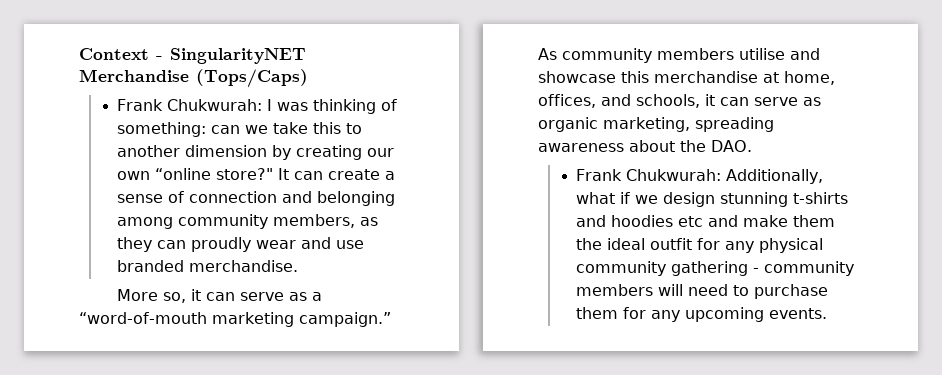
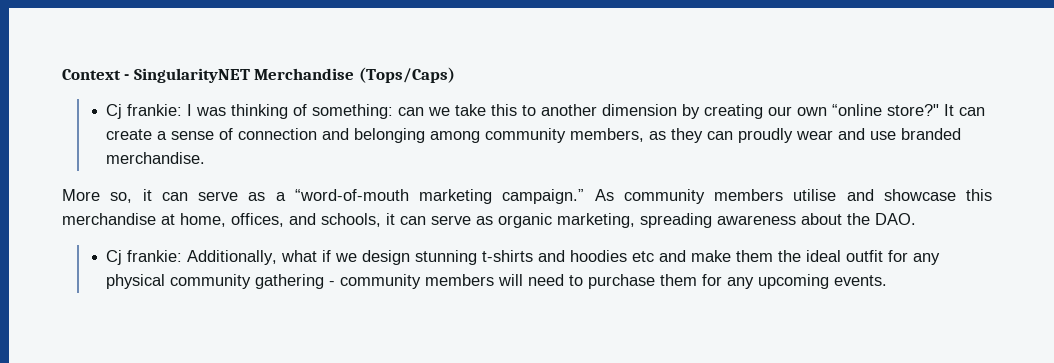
[117,99,263,111] Frank Chukwurah: -> [106,104,183,119] Cj frankie:
[576,169,722,181] Frank Chukwurah: -> [106,250,183,265] Cj frankie:

